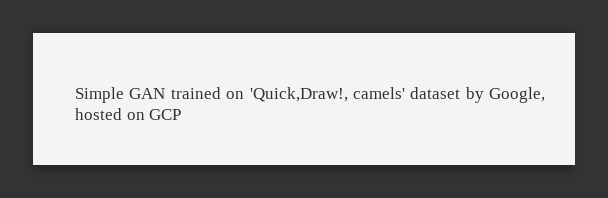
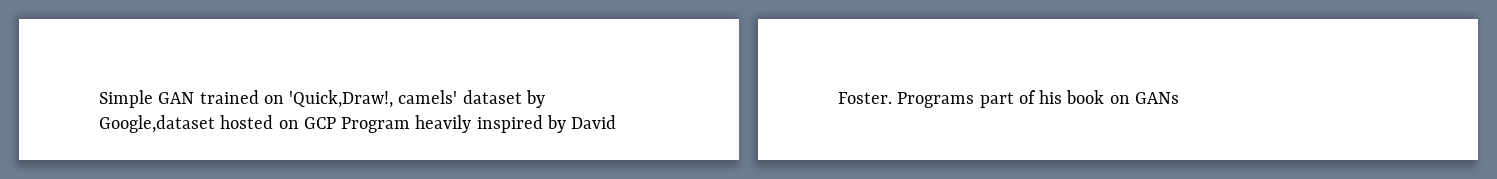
[489,87,545,103] Google, -> [99,115,215,133] Google,dataset
(182, 114) none -> [341,115,617,133] [838,90,1179,108] Program heavily inspired by David Foster. Programs part of his book on GANs

